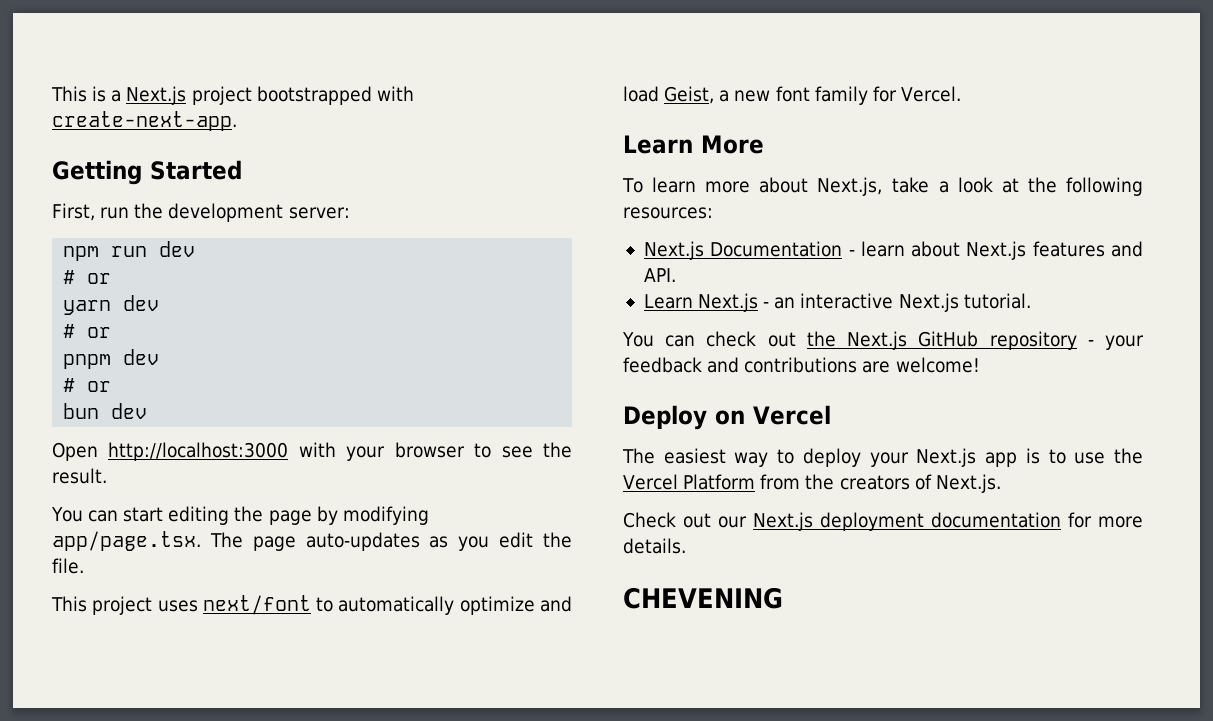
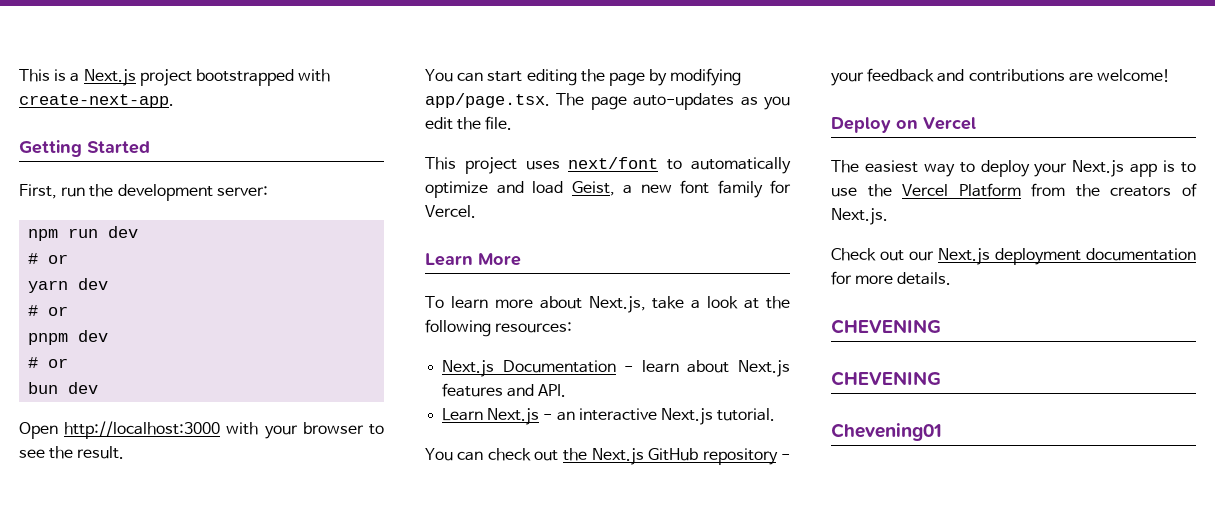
(783, 598) none -> [831,371,941,386] [831,423,942,441] // CHEVENING // Chevening01

